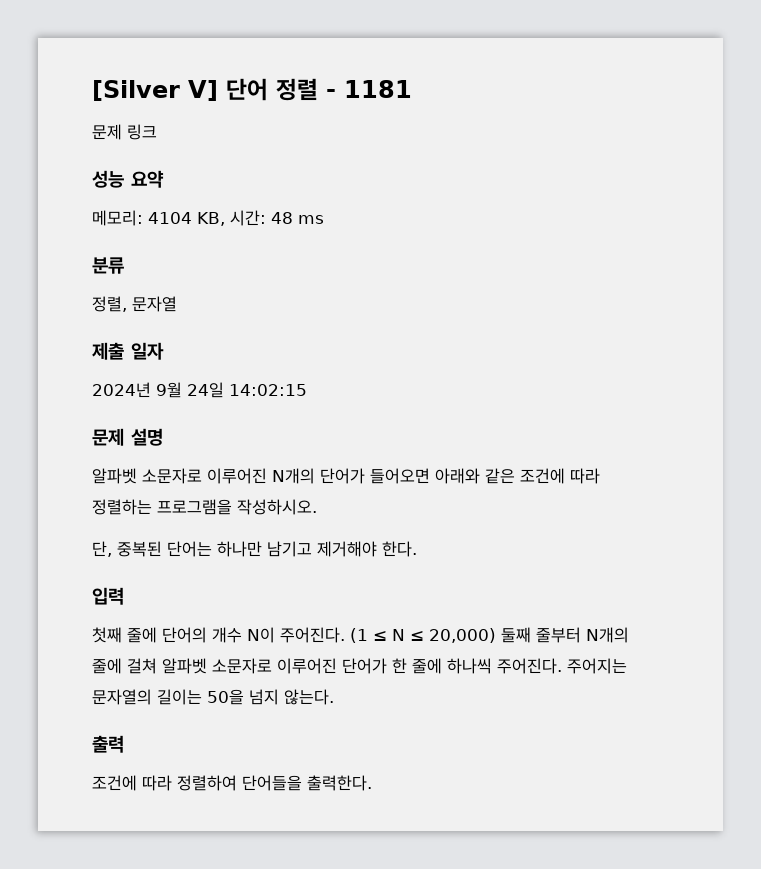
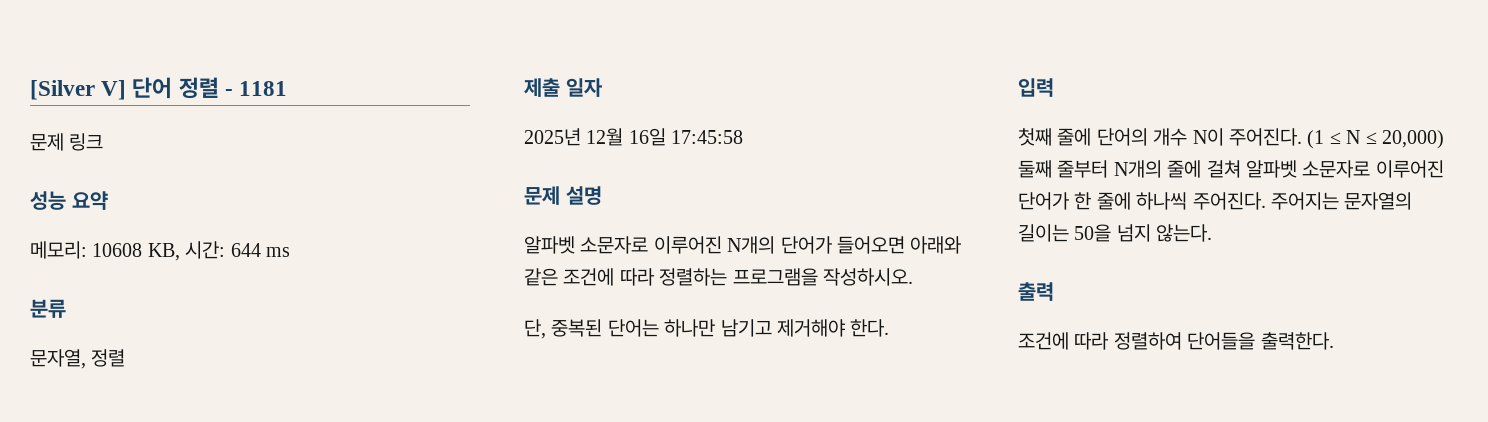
[148,212,192,224] 4104 -> [92,243,143,257] 10608
[271,212,293,224] 48 -> [230,243,261,257] 644
[92,296,177,312] 정렬, 문자열 -> [30,349,126,369] 문자열, 정렬
[92,382,307,398] 2024년 9월 24일 14:02:15 -> [524,128,744,146] 2025년 12월 16일 17:45:58

